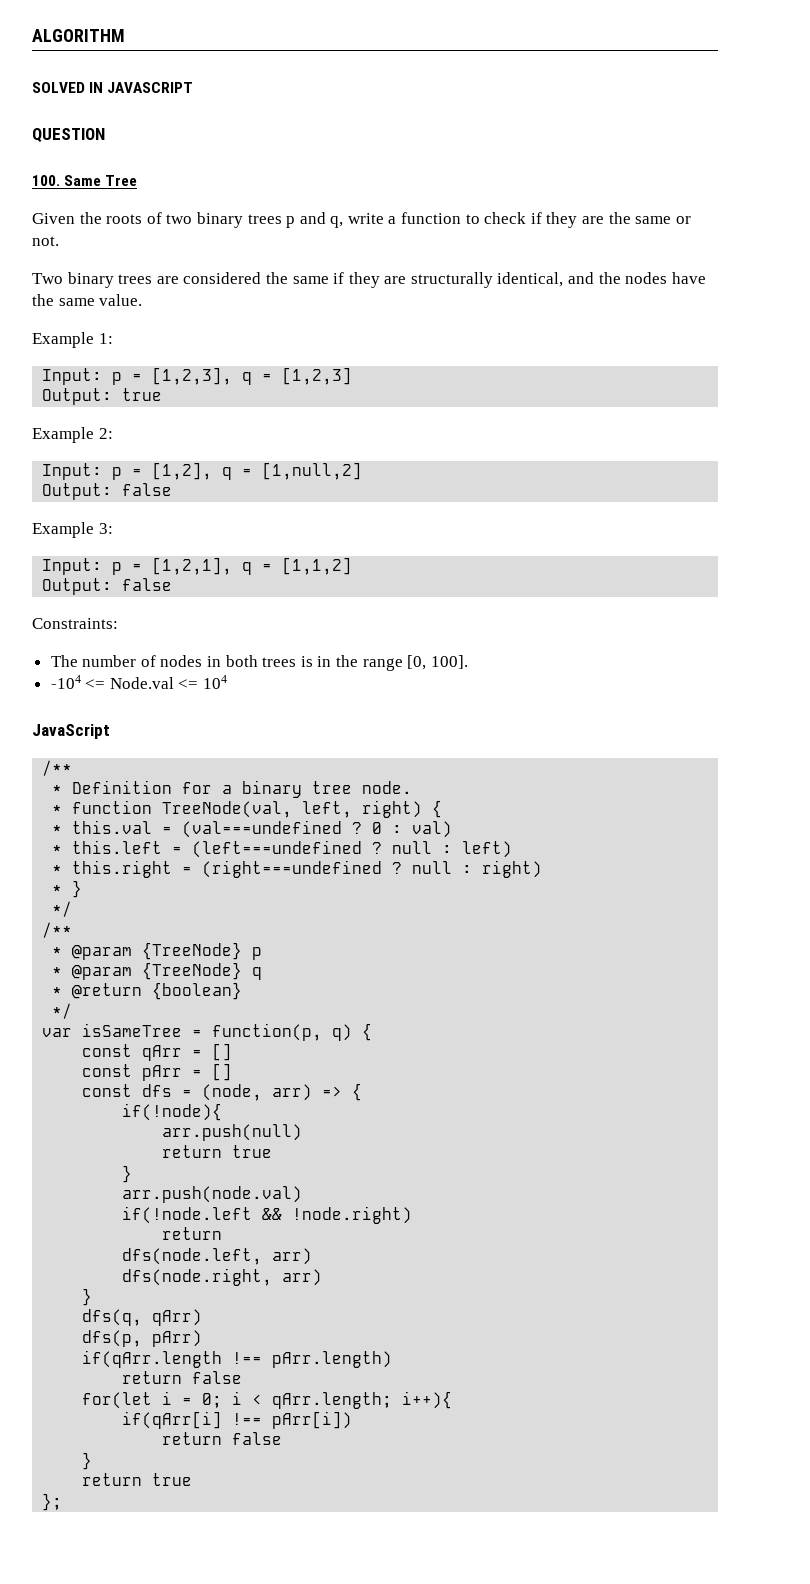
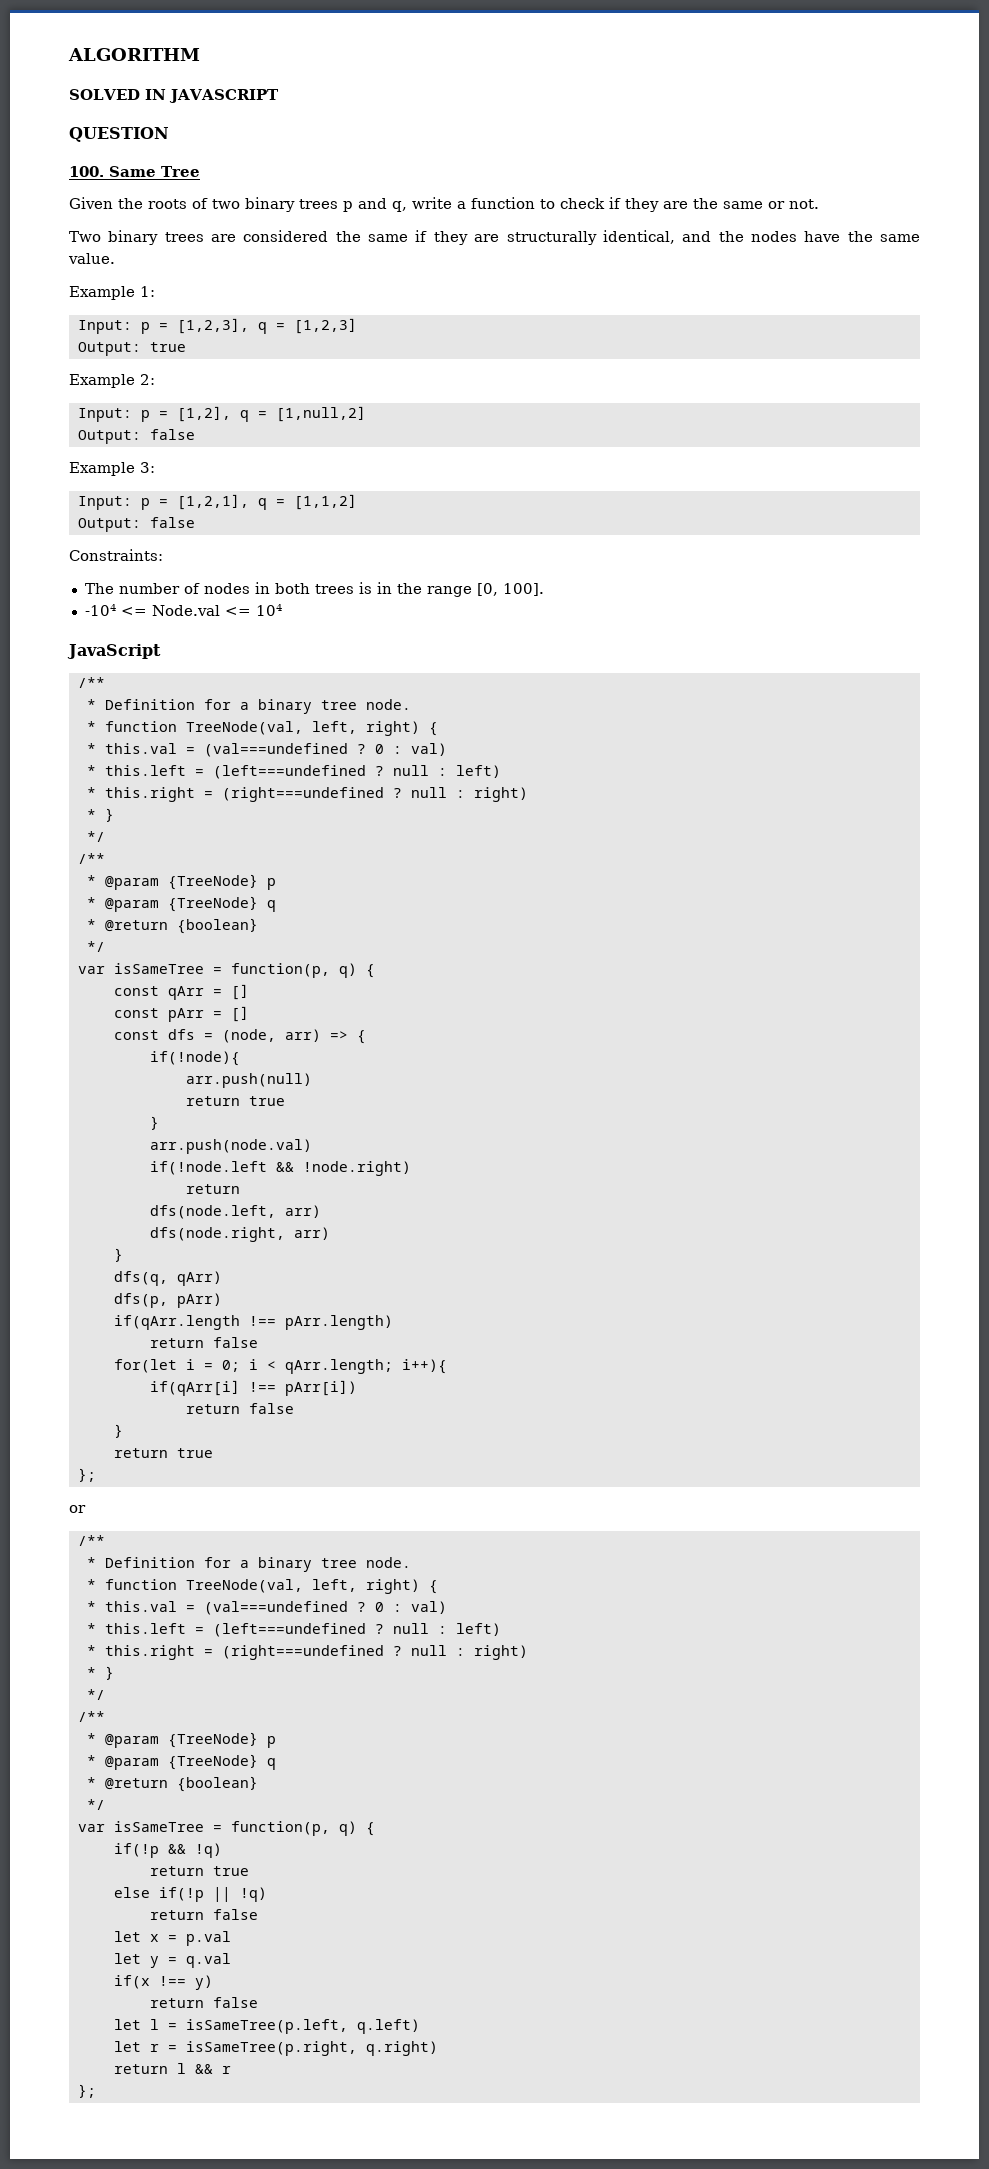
(63, 1502) none -> [69,1505,86,1513] [77,1535,105,1546] [86,1557,411,1572] [86,1579,438,1594] [86,1601,447,1615] [86,1623,501,1637] [86,1645,528,1660] [86,1666,114,1680] [86,1689,105,1700] [77,1711,105,1722] [86,1732,276,1748] [86,1754,276,1770] [86,1776,258,1792] [86,1799,105,1810] [77,1821,375,1836] [113,1843,222,1858] [149,1866,249,1876] [113,1887,267,1902] [149,1909,258,1920] [113,1931,231,1946] [113,1953,231,1968] [113,1975,213,1990] [149,1997,258,2008] [113,2019,420,2034] [113,2041,438,2056] [113,2063,231,2074] [77,2084,96,2098] // or // /** // * Definition for a binary tree node. // * function TreeNode(val, left, right) { // * this.val = (val===undefined ? 0 : val) // * this.left = (left===undefined ? null : left) // * this.right = (right===undefined ? null : right) // * } // */ // /** // * @param {TreeNode} p // * @param {TreeNode} q // * @return {boolean} // */ // var isSameTree = function(p, q) { // if(!p && !q) // return true // else if(!p || !q) // return false // let x = p.val // let y = q.val // if(x !== y) // return false // let l = isSameTree(p.left, q.left) // let r = isSameTree(p.right, q.right) // return l && r // };

